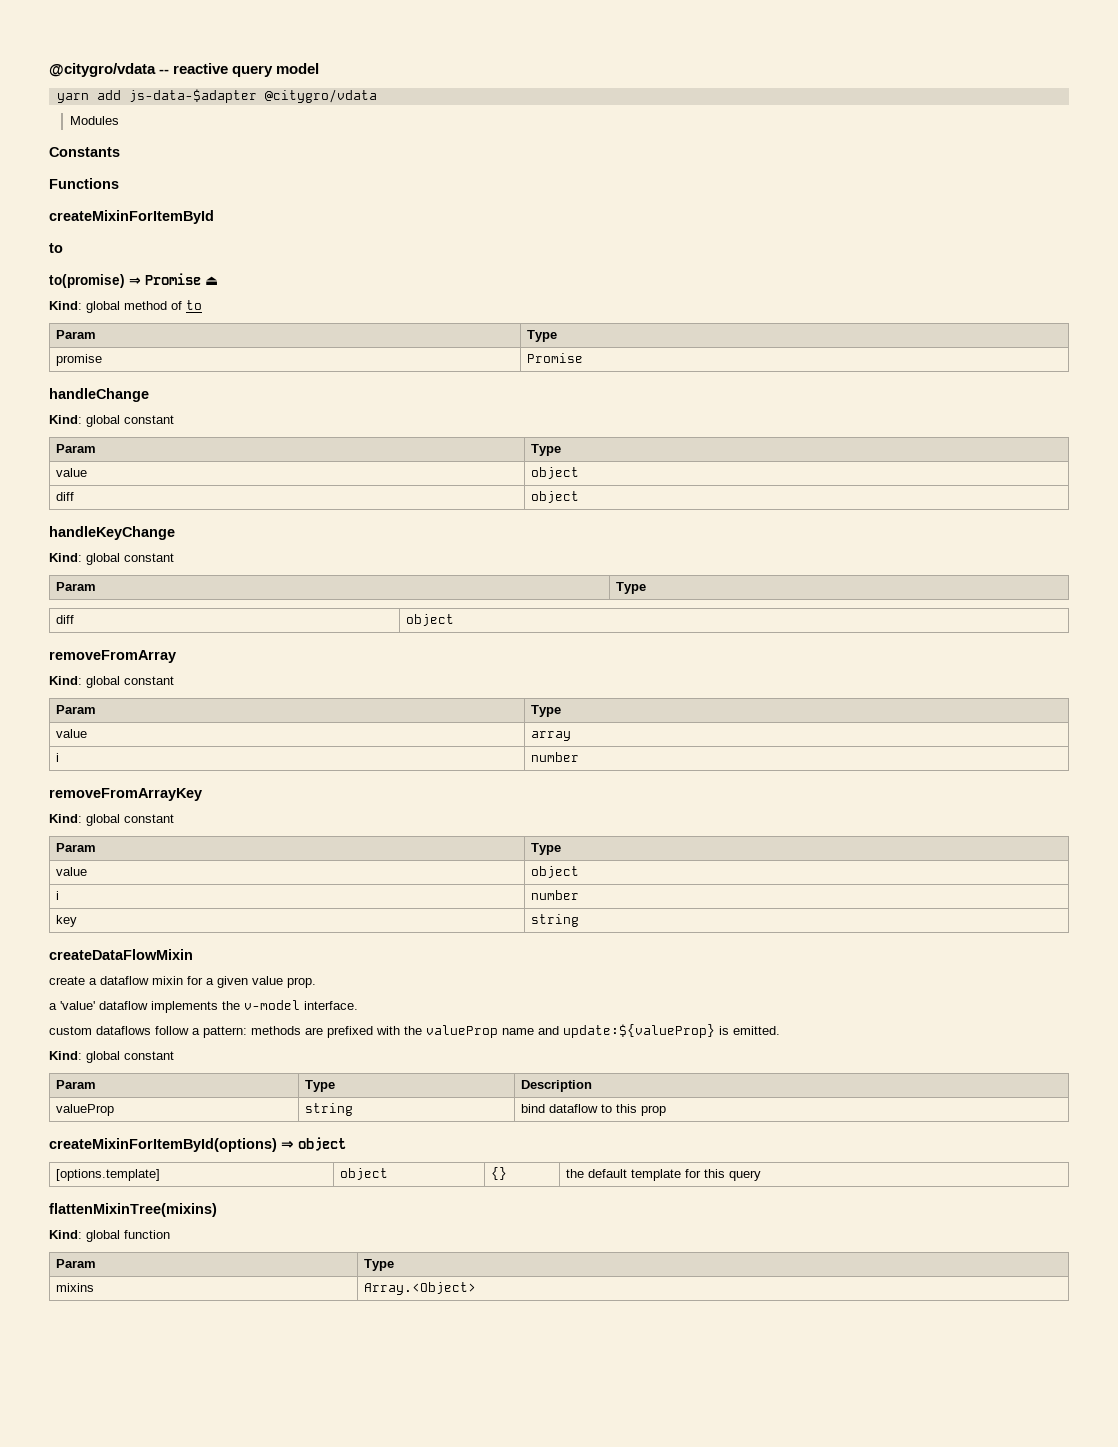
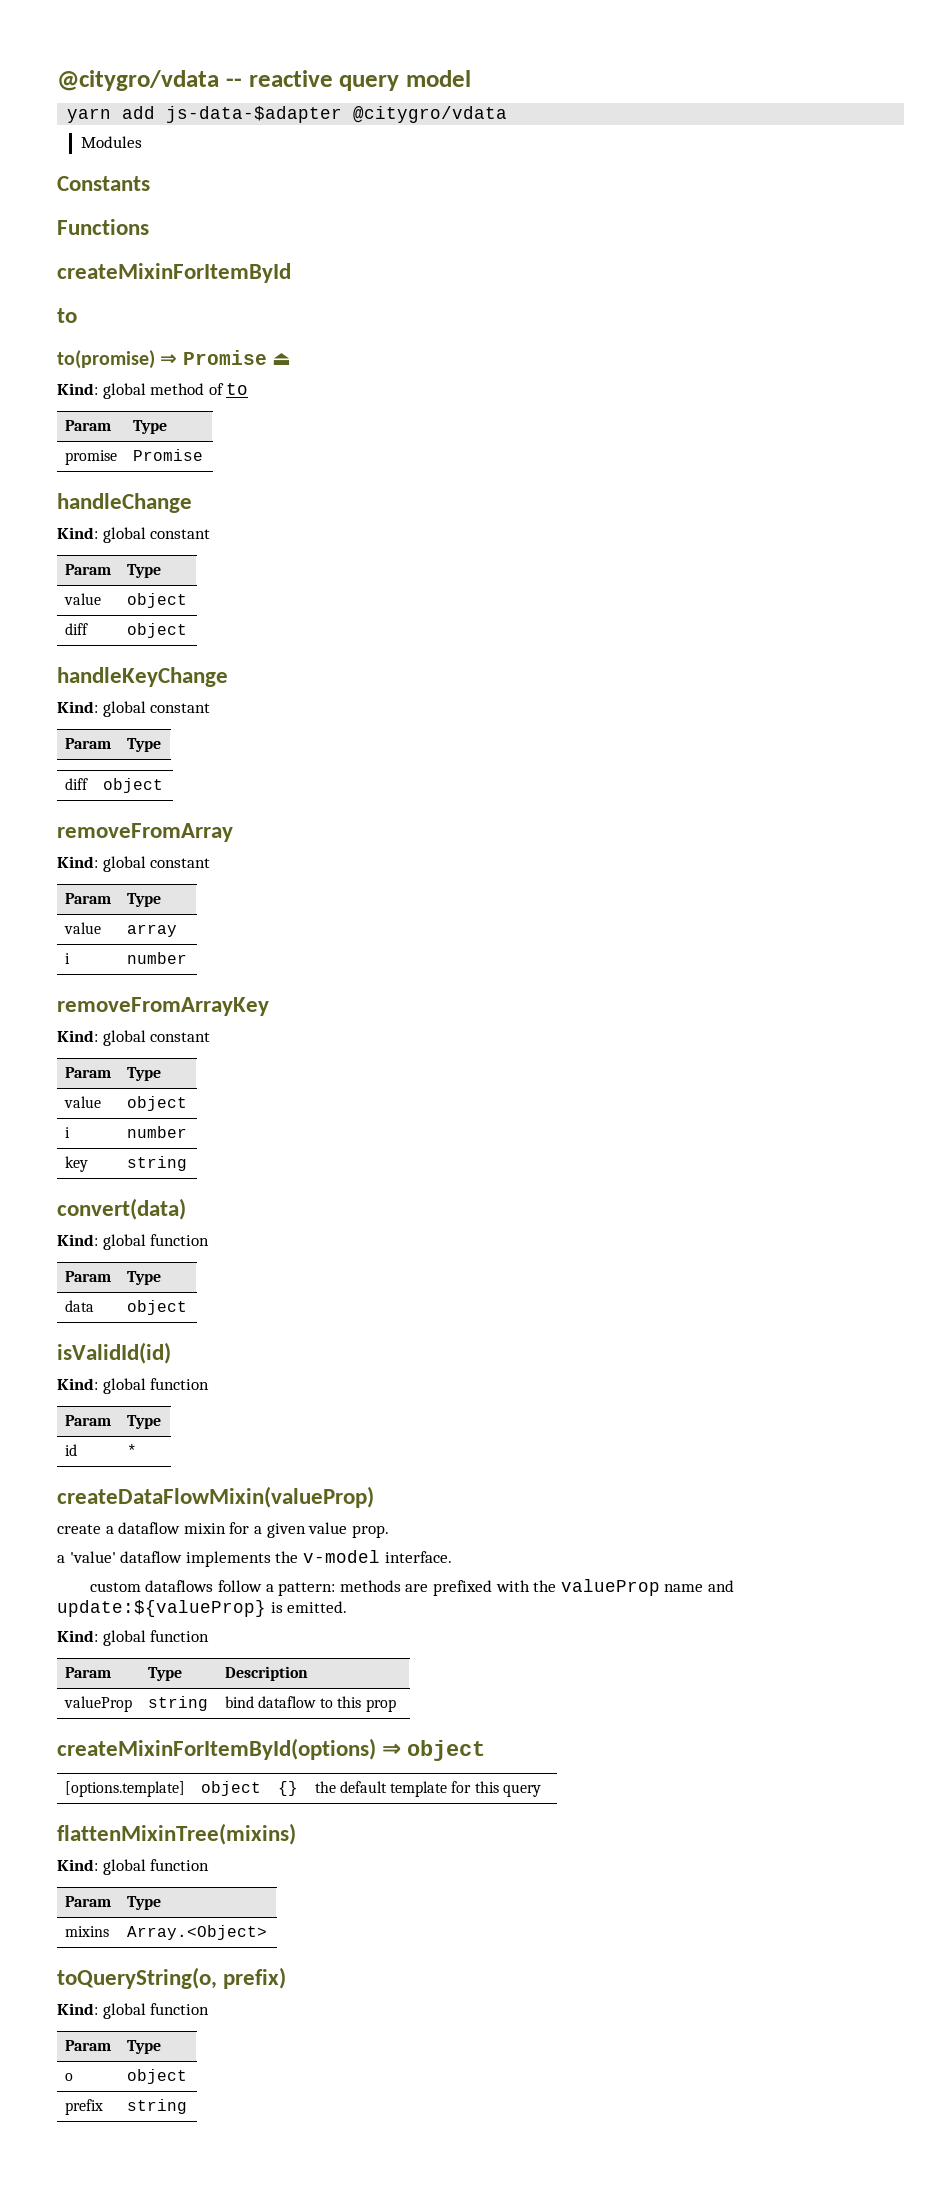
[49,949,193,960] createDataFlowMixin -> [57,1198,186,1220] [57,1234,210,1250] [64,1271,111,1282] [126,1271,161,1285] [64,1300,94,1312] [126,1300,187,1315] [57,1342,171,1364] [57,1378,210,1394] [64,1415,111,1426] [126,1415,161,1429] [64,1444,77,1456] [126,1444,137,1456] [57,1486,374,1508] convert(data) // Kind: global function // Param | Type // data | object // isValidId(id) // Kind: global function // Param | Type // id | * // createDataFlowMixin(valueProp)
[124,1051,174,1060] constant -> [150,1630,210,1642] function
(477, 1288) none -> [57,1967,287,1989] [57,2003,210,2019] [64,2040,111,2051] [126,2040,161,2054] [64,2073,73,2081] [126,2069,187,2084] [64,2099,103,2115] [126,2099,187,2114] // toQueryString(o, prefix) // Kind: global function // Param | Type // o | object // prefix | string

